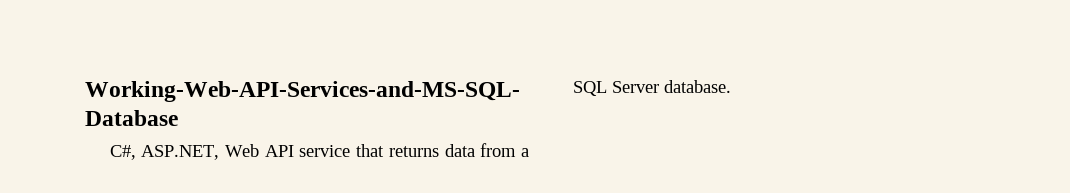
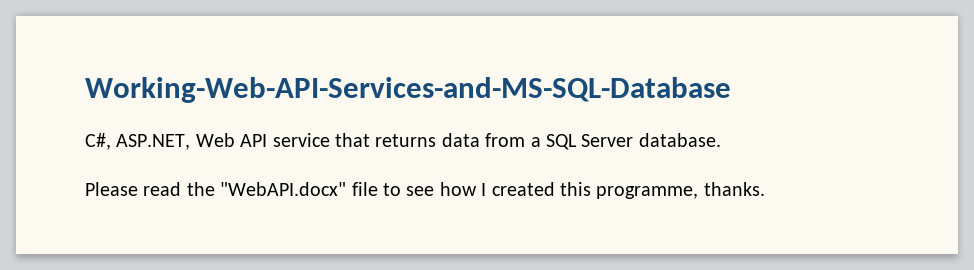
(731, 86) none -> [85,182,765,199] // Please read the "WebAPI.docx" file to see how I created this programme, thanks.

